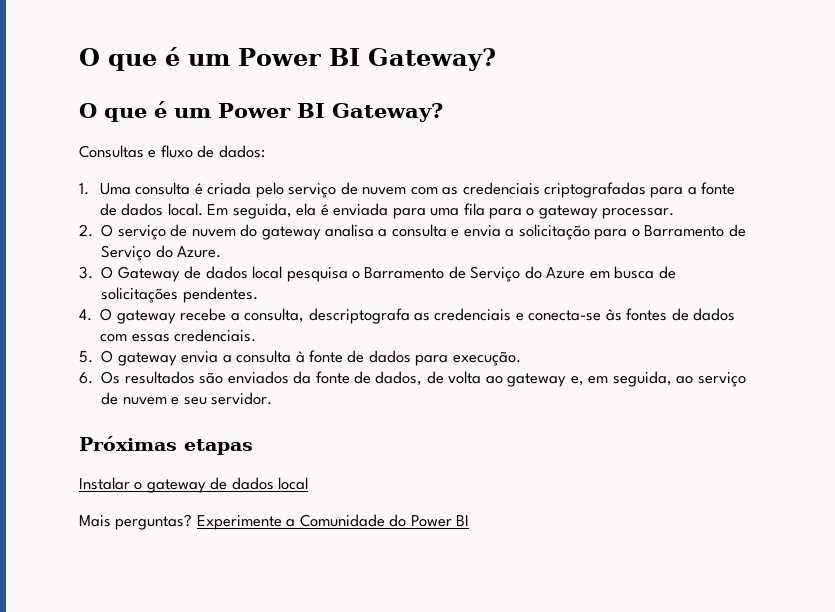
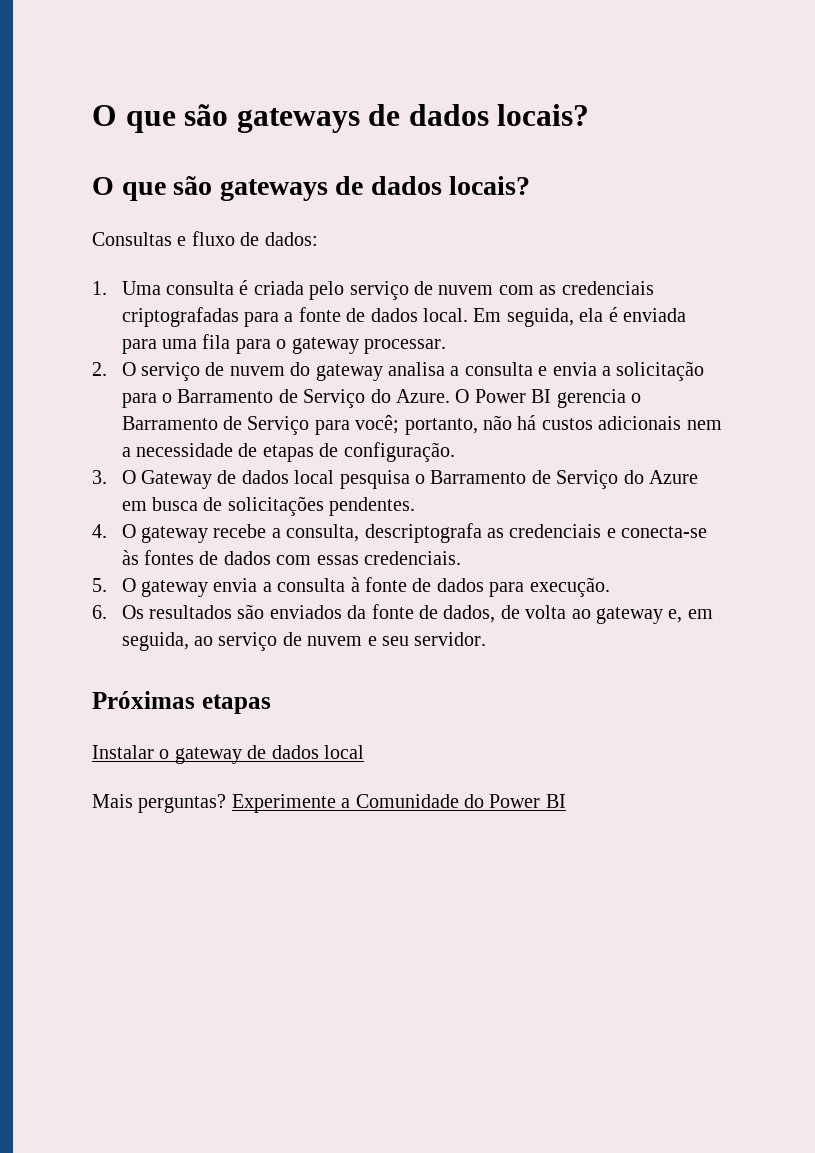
[79,47,496,71] [79,101,443,122] O que é um Power BI Gateway? // O que é um Power BI Gateway? -> [92,104,590,133] [92,176,531,201] O que são gateways de dados locais? // O que são gateways de dados locais?
(222, 252) none -> [455,389,642,408] [121,415,722,435] [121,442,455,462] O Power BI gerencia o Barramento de Serviço para você; portanto, não há custos adicionais nem a necessidade de etapas de configuração.

